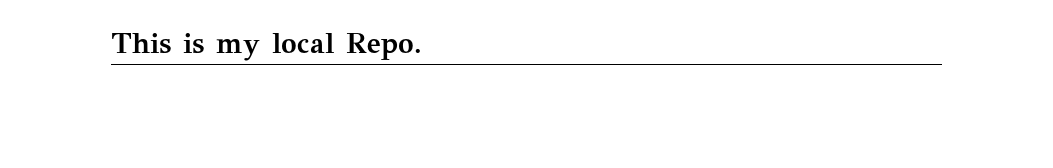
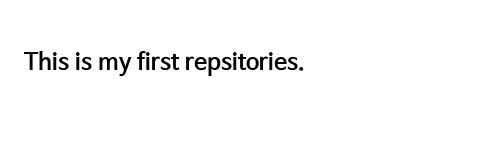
[272,33,422,60] local Repo. -> [137,51,306,76] first repsitories.

